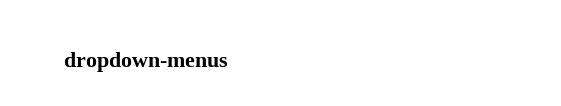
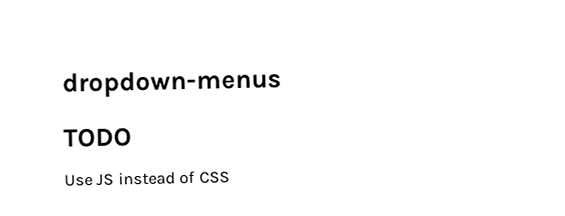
(228, 62) none -> [63,127,132,148] [64,170,230,187] // TODO // Use JS instead of CSS

